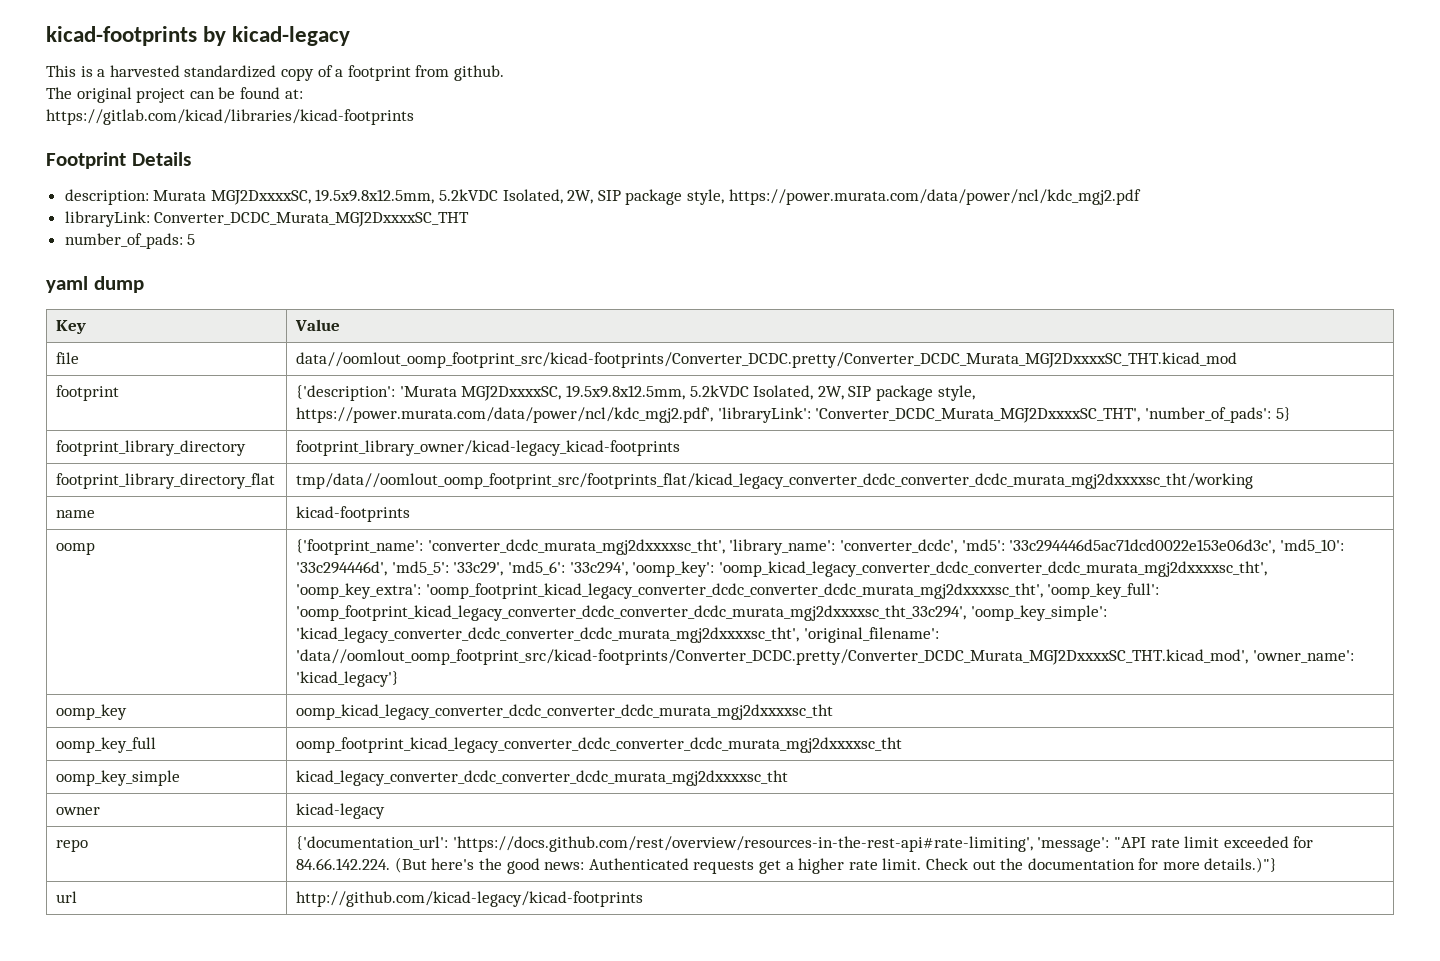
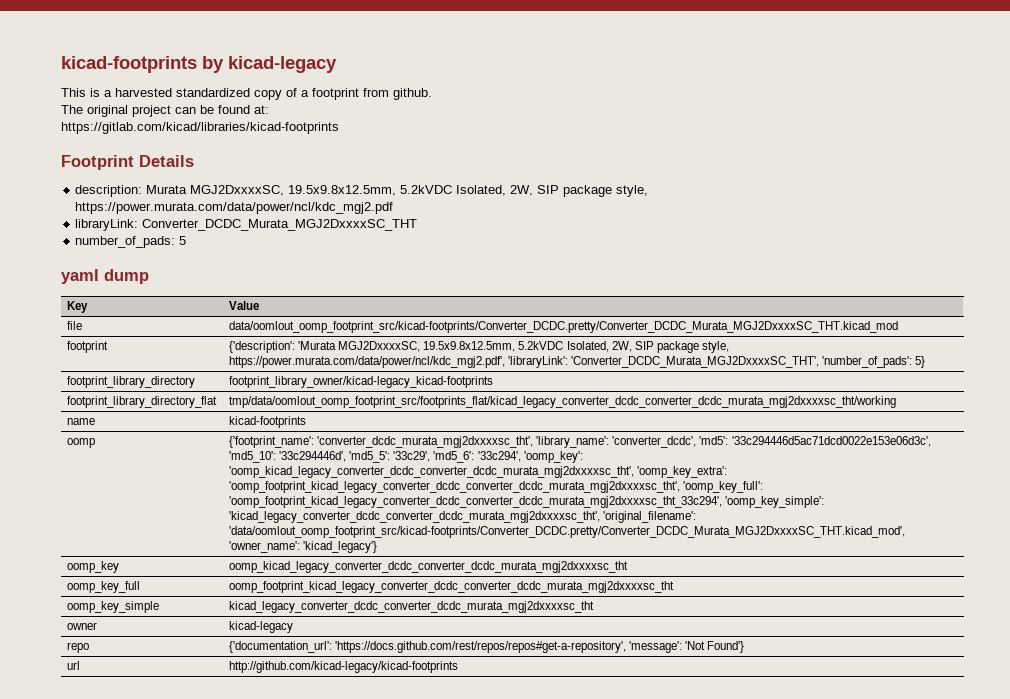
[296,352,1238,368] data//oomlout_oomp_footprint_src/kicad-footprints/Converter_DCDC.pretty/Converter_DCDC_Murata_MGJ2DxxxxSC_THT.kicad_mod -> [229,321,899,333] data/oomlout_oomp_footprint_src/kicad-footprints/Converter_DCDC.pretty/Converter_DCDC_Murata_MGJ2DxxxxSC_THT.kicad_mod
[296,473,1254,489] tmp/data//oomlout_oomp_footprint_src/footprints_flat/kicad_legacy_converter_dcdc_converter_dcdc_murata_mgj2dxxxxsc_tht/working -> [229,396,897,408] tmp/data/oomlout_oomp_footprint_src/footprints_flat/kicad_legacy_converter_dcdc_converter_dcdc_murata_mgj2dxxxxsc_tht/working
[296,649,1249,665] 'data//oomlout_oomp_footprint_src/kicad-footprints/Converter_DCDC.pretty/Converter_DCDC_Murata_MGJ2DxxxxSC_THT.kicad_mod', -> [229,526,906,538] 'data/oomlout_oomp_footprint_src/kicad-footprints/Converter_DCDC.pretty/Converter_DCDC_Murata_MGJ2DxxxxSC_THT.kicad_mod',
[452,836,1314,852] [296,857,1278,874] 'https://docs.github.com/rest/overview/resources-in-the-rest-api#rate-limiting', 'message': "API rate limit exceeded for 84.66.142.224. (But here's the good news: Authenticated requests get a higher rate limit. Check out the documentation for more details.)"} -> [335,641,745,653] 'https://docs.github.com/rest/repos/repos#get-a-repository', 'message': 'Not Found'}

